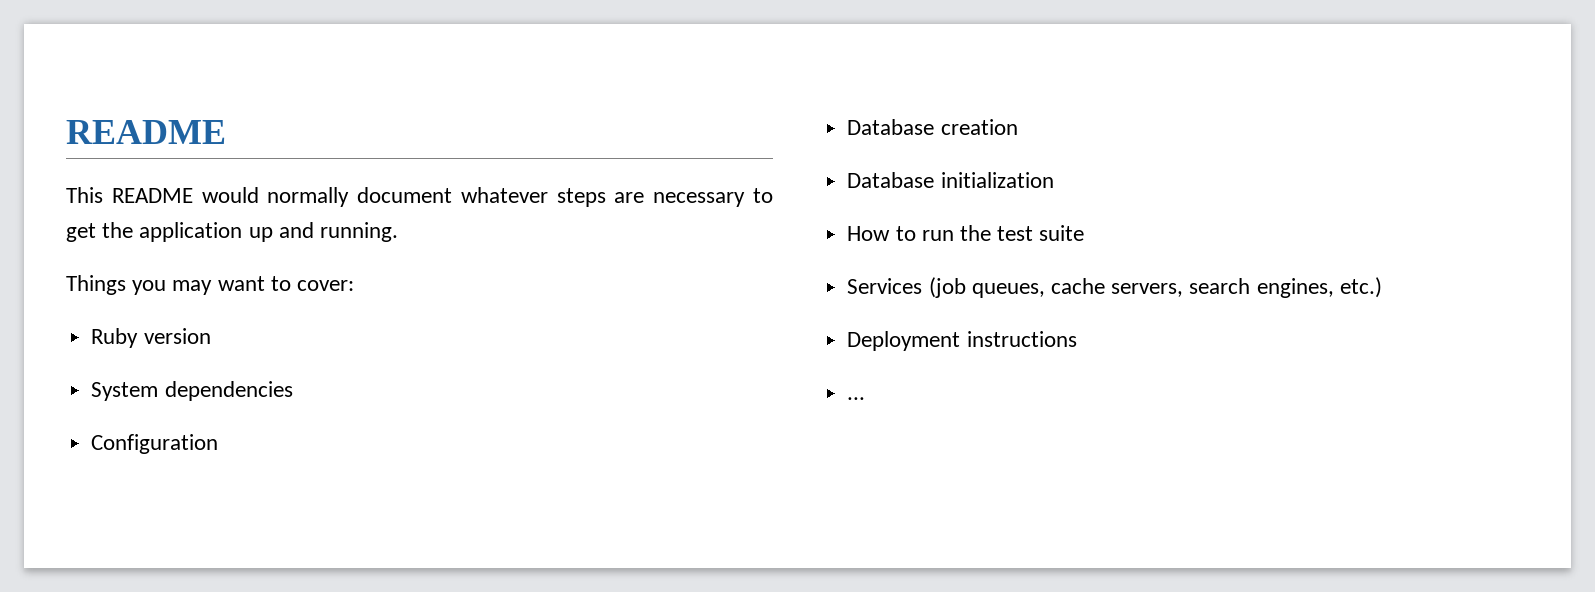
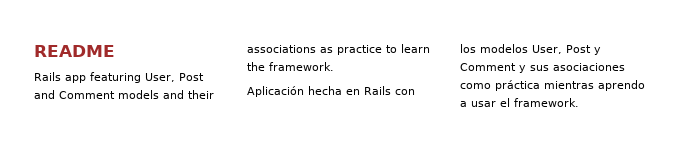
[66,187,773,207] [66,222,399,242] [66,275,355,295] [91,328,211,348] [91,381,293,401] [91,434,219,454] [847,119,1018,135] [847,172,1054,188] [847,225,1085,241] [847,277,1382,298] [847,331,1077,351] [847,397,866,400] This README would normally document whatever steps are necessary to get the application up and running. // Things you may want to cover: // Ruby version // System dependencies // Configuration // Database creation // Database initialization // How to run the test suite // Services (job queues, cache servers, search engines, etc.) // Deployment instructions // ... -> [34,72,204,83] [34,90,214,99] [247,44,430,55] [247,62,334,71] [247,86,415,97] [460,44,601,55] [460,63,625,73] [460,80,645,91] [460,98,579,107] Rails app featuring User, Post and Comment models and their associations as practice to learn the framework. // Aplicación hecha en Rails con los modelos User, Post y Comment y sus asociaciones como práctica mientras aprendo a usar el framework.

